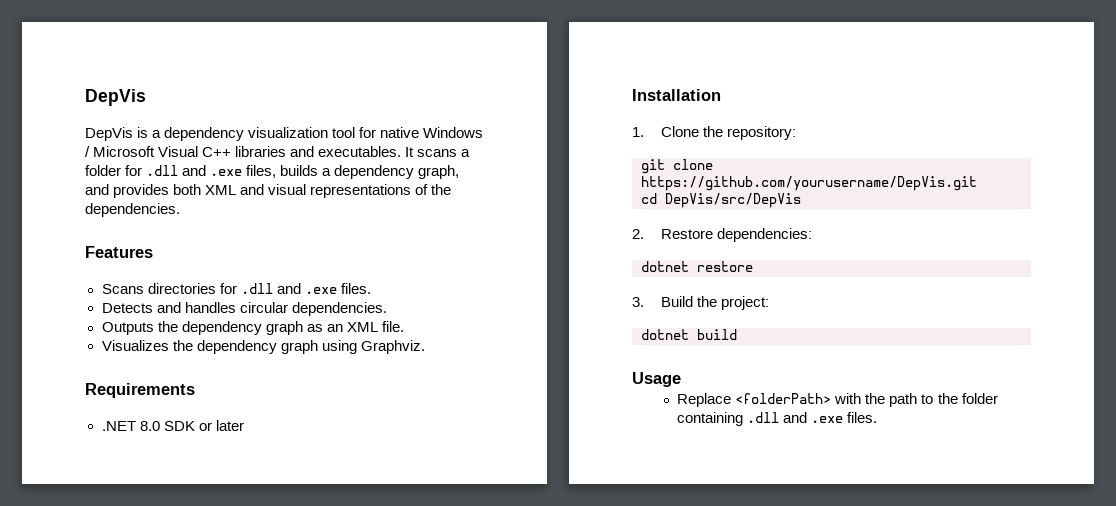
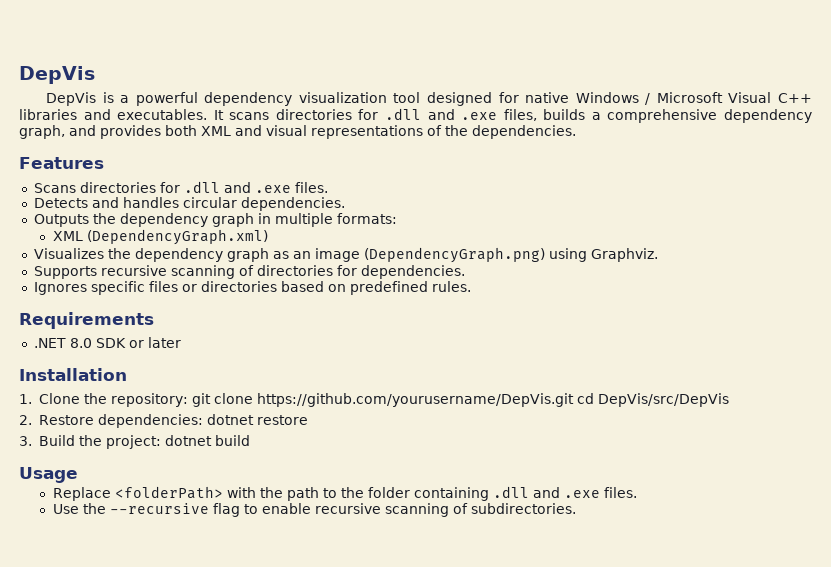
(162, 134) none -> [135,92,198,106] powerful
(356, 132) none -> [426,92,492,106] designed
[461,149,471,157] [85,165,121,176] a folder -> [275,109,352,120] directories
(332, 172) none -> [607,109,718,123] comprehensive
[306,321,404,332] as an XML file. -> [257,213,397,227] [52,229,268,245] in multiple formats: // XML (DependencyGraph.xml)
[321,340,425,354] using Graphviz. -> [272,247,658,263] [33,265,465,279] [33,281,471,295] as an image (DependencyGraph.png) using Graphviz. // Supports recursive scanning of directories for dependencies. // Ignores specific files or directories based on predefined rules.
(796, 133) // -> (188, 400) none
(977, 183) // -> (574, 400) none
(812, 235) // -> (203, 421) none
(769, 303) // -> (161, 442) none
(878, 417) none -> [52,503,576,517] // Use the --recursive flag to enable recursive scanning of subdirectories.

